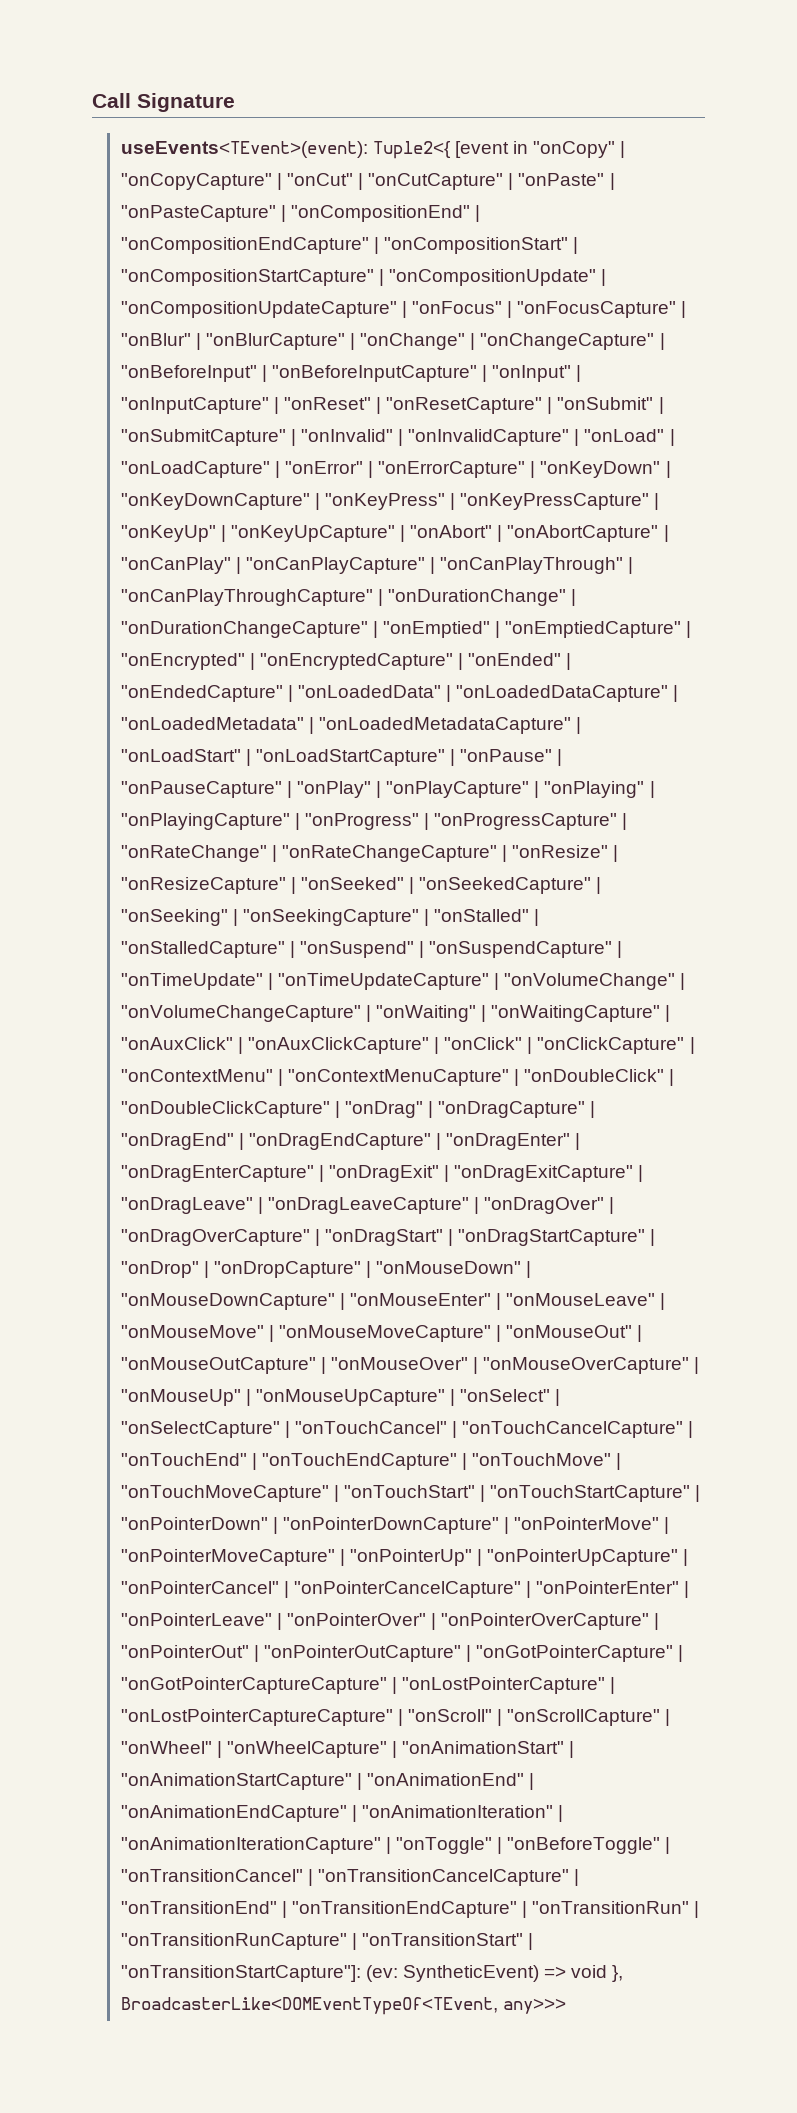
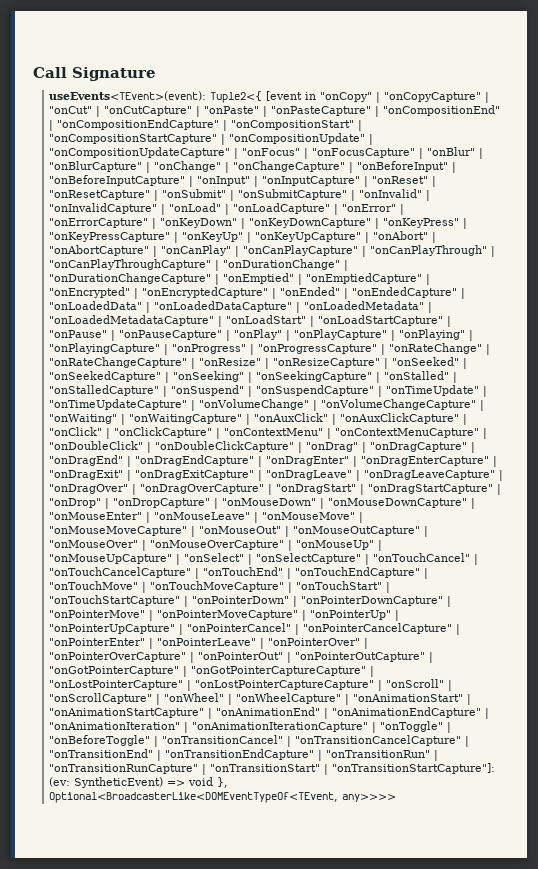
[120,1997,566,2015] BroadcasterLike<DOMEventTypeOf<TEvent, any>>> -> [49,792,397,803] Optional<BroadcasterLike<DOMEventTypeOf<TEvent, any>>>>

